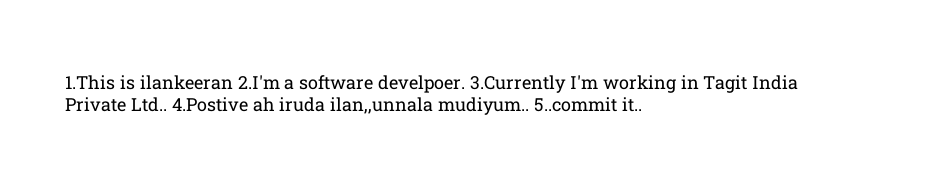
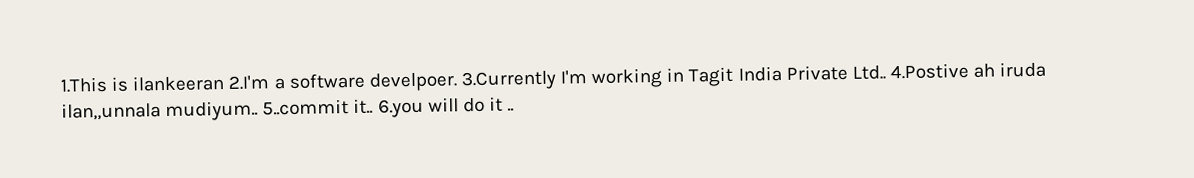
(642, 104) none -> [377,96,515,118] 6.you will do it ..

